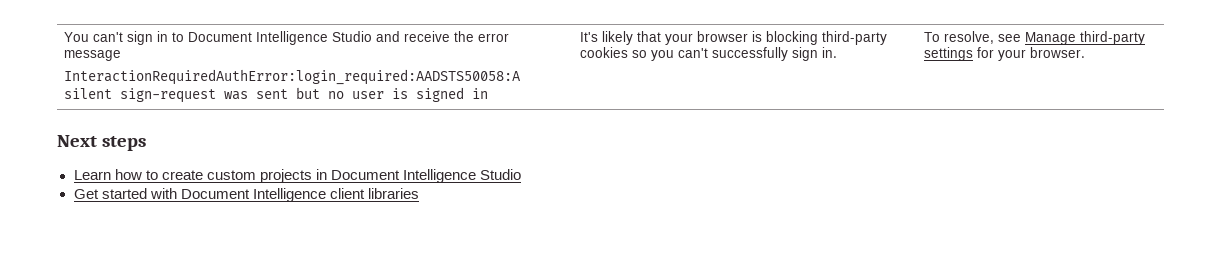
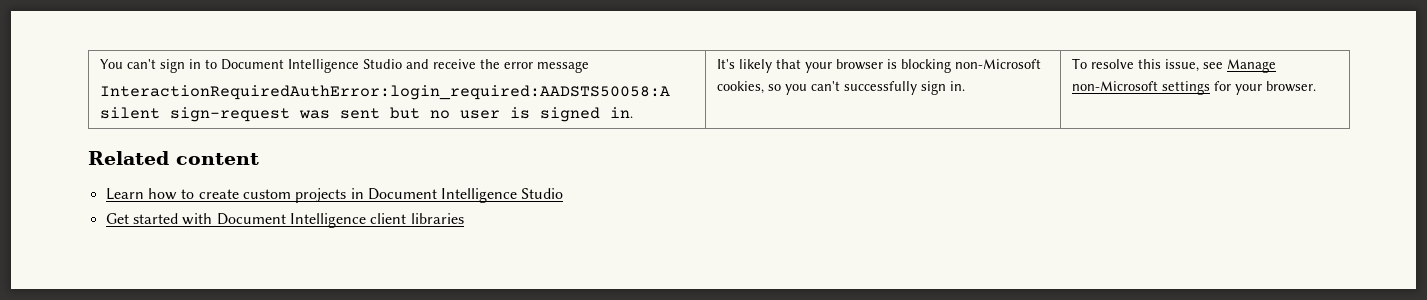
[471,88,488,99] in -> [609,107,633,118] in.
[821,31,887,45] [579,47,628,58] third-party cookies -> [954,59,1041,69] [716,81,764,94] non-Microsoft cookies,
[943,31,994,44] resolve, -> [1090,59,1199,72] resolve this issue,
[1079,31,1145,45] third-party -> [1071,81,1158,91] non-Microsoft
[57,135,147,151] Next steps -> [88,151,259,165] Related content

